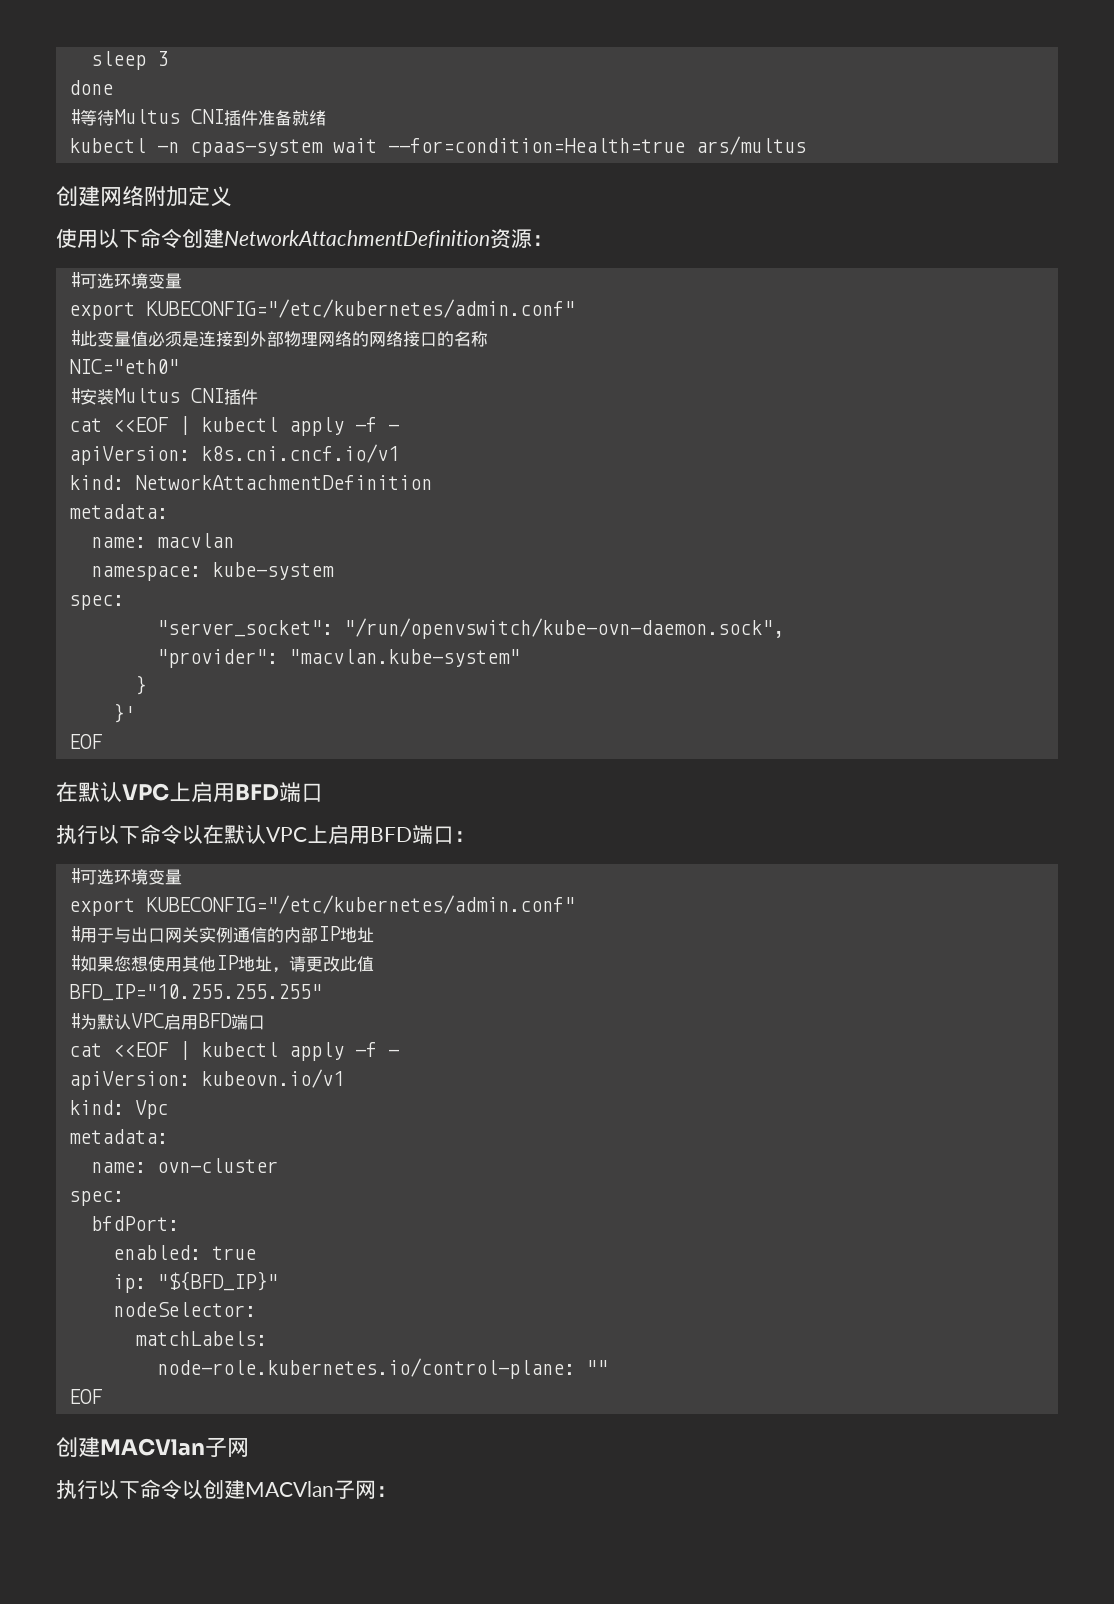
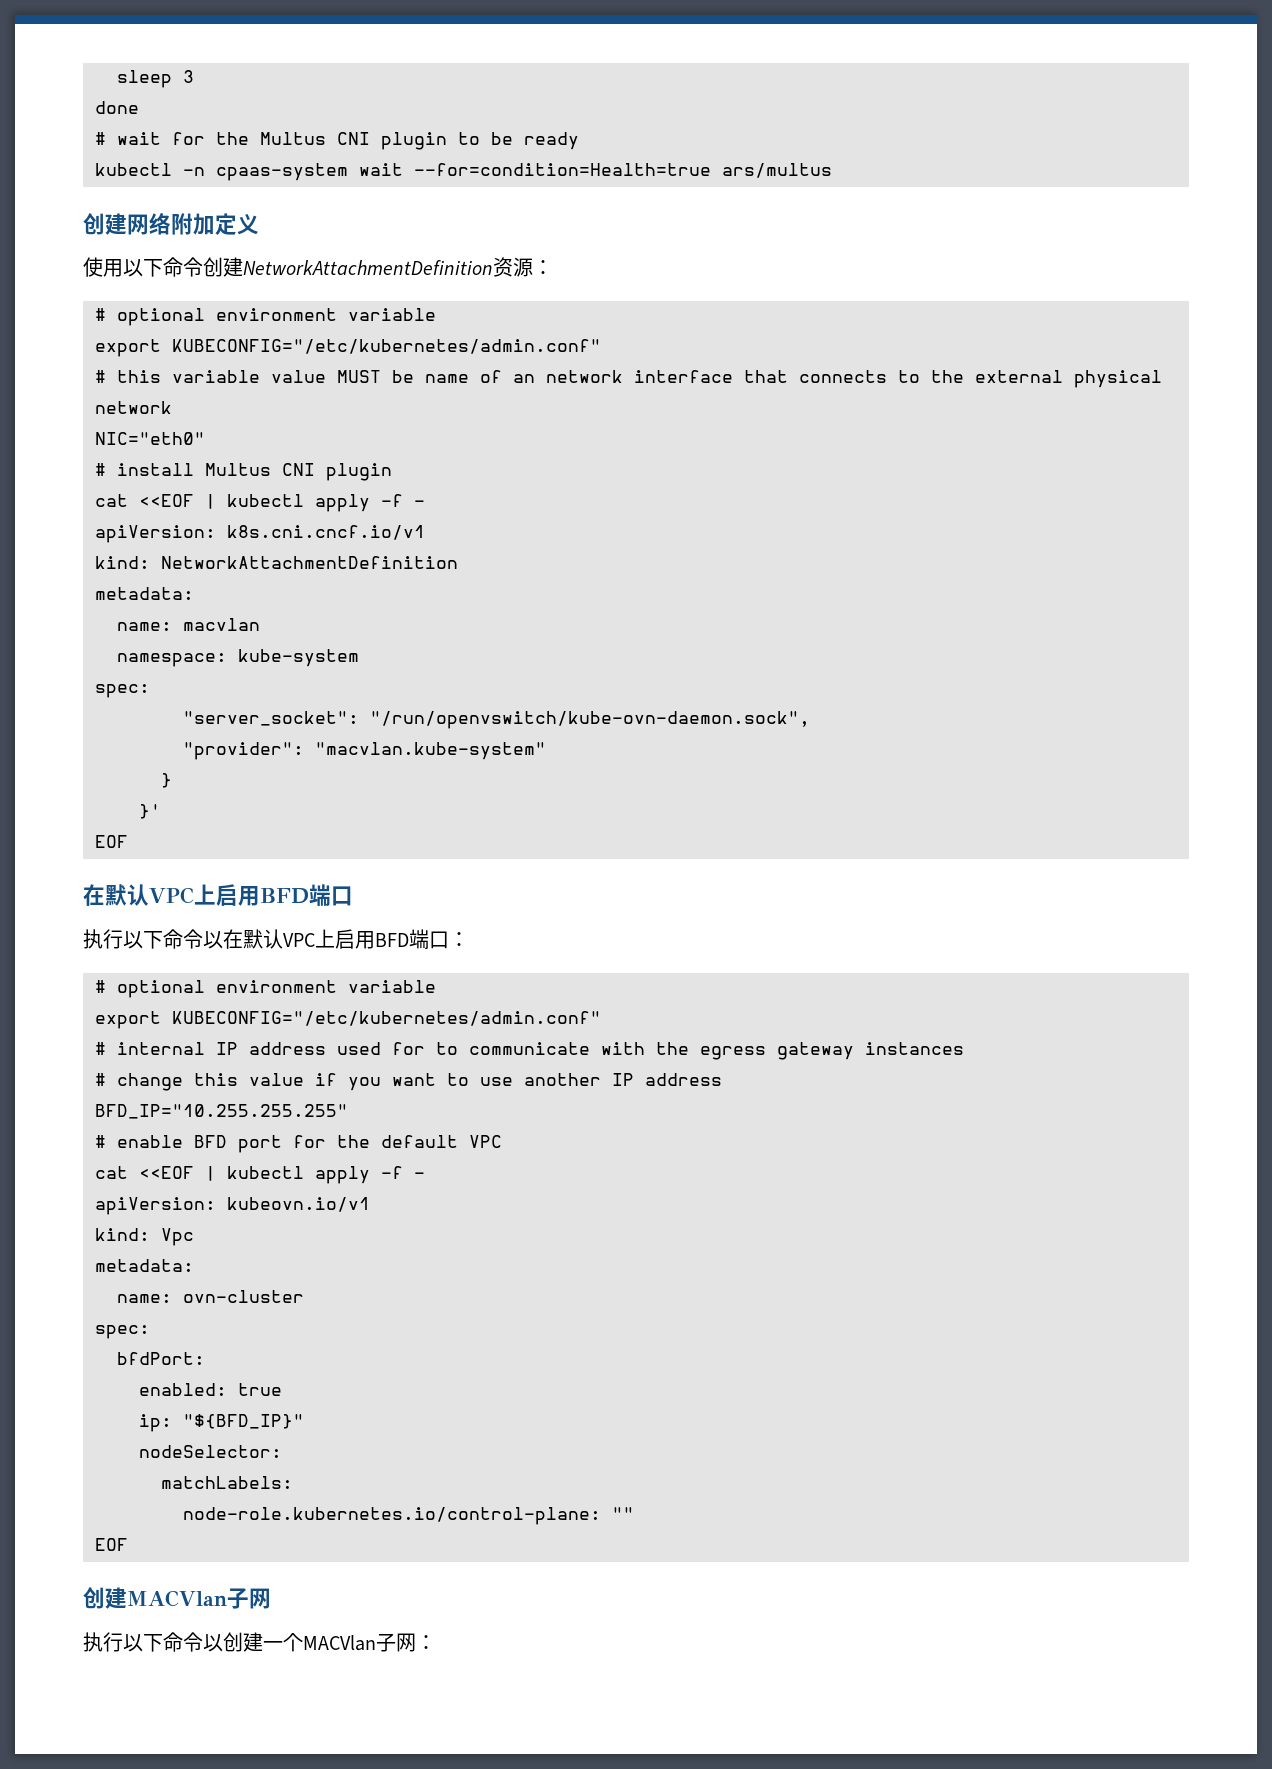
[79,109,326,126] 等待Multus CNI插件准备就绪 -> [117,132,579,150] wait for the Multus CNI plugin to be ready
[79,273,182,289] [68,299,575,320] [68,330,488,347] 可选环境变量 // export KUBECONFIG="/etc/kubernetes/admin.conf" // #此变量值必须是连接到外部物理网络的网络接口的名称 -> [117,308,436,326] [95,339,601,357] [95,370,1162,388] [95,401,172,414] optional environment variable // export KUBECONFIG="/etc/kubernetes/admin.conf" // # this variable value MUST be name of an network interface that connects to the external physical network
[79,388,258,405] 安装Multus CNI插件 -> [117,463,392,481] install Multus CNI plugin
[79,869,182,885] [68,895,575,916] [68,926,374,943] [68,955,374,973] [68,984,322,1001] [68,1013,265,1030] 可选环境变量 // export KUBECONFIG="/etc/kubernetes/admin.conf" // #用于与出口网关实例通信的内部IP地址 // #如果您想使用其他IP地址，请更改此值 // BFD_IP="10.255.255.255" // #为默认VPC启用BFD端口 -> [117,980,436,998] [95,1011,601,1029] [95,1042,964,1060] [95,1073,722,1091] [95,1104,348,1119] [95,1135,502,1153] optional environment variable // export KUBECONFIG="/etc/kubernetes/admin.conf" // # internal IP address used for to communicate with the egress gateway instances // # change this value if you want to use another IP address // BFD_IP="10.255.255.255" // # enable BFD port for the default VPC
(245, 1489) none -> [263,1633,303,1652] 一个

